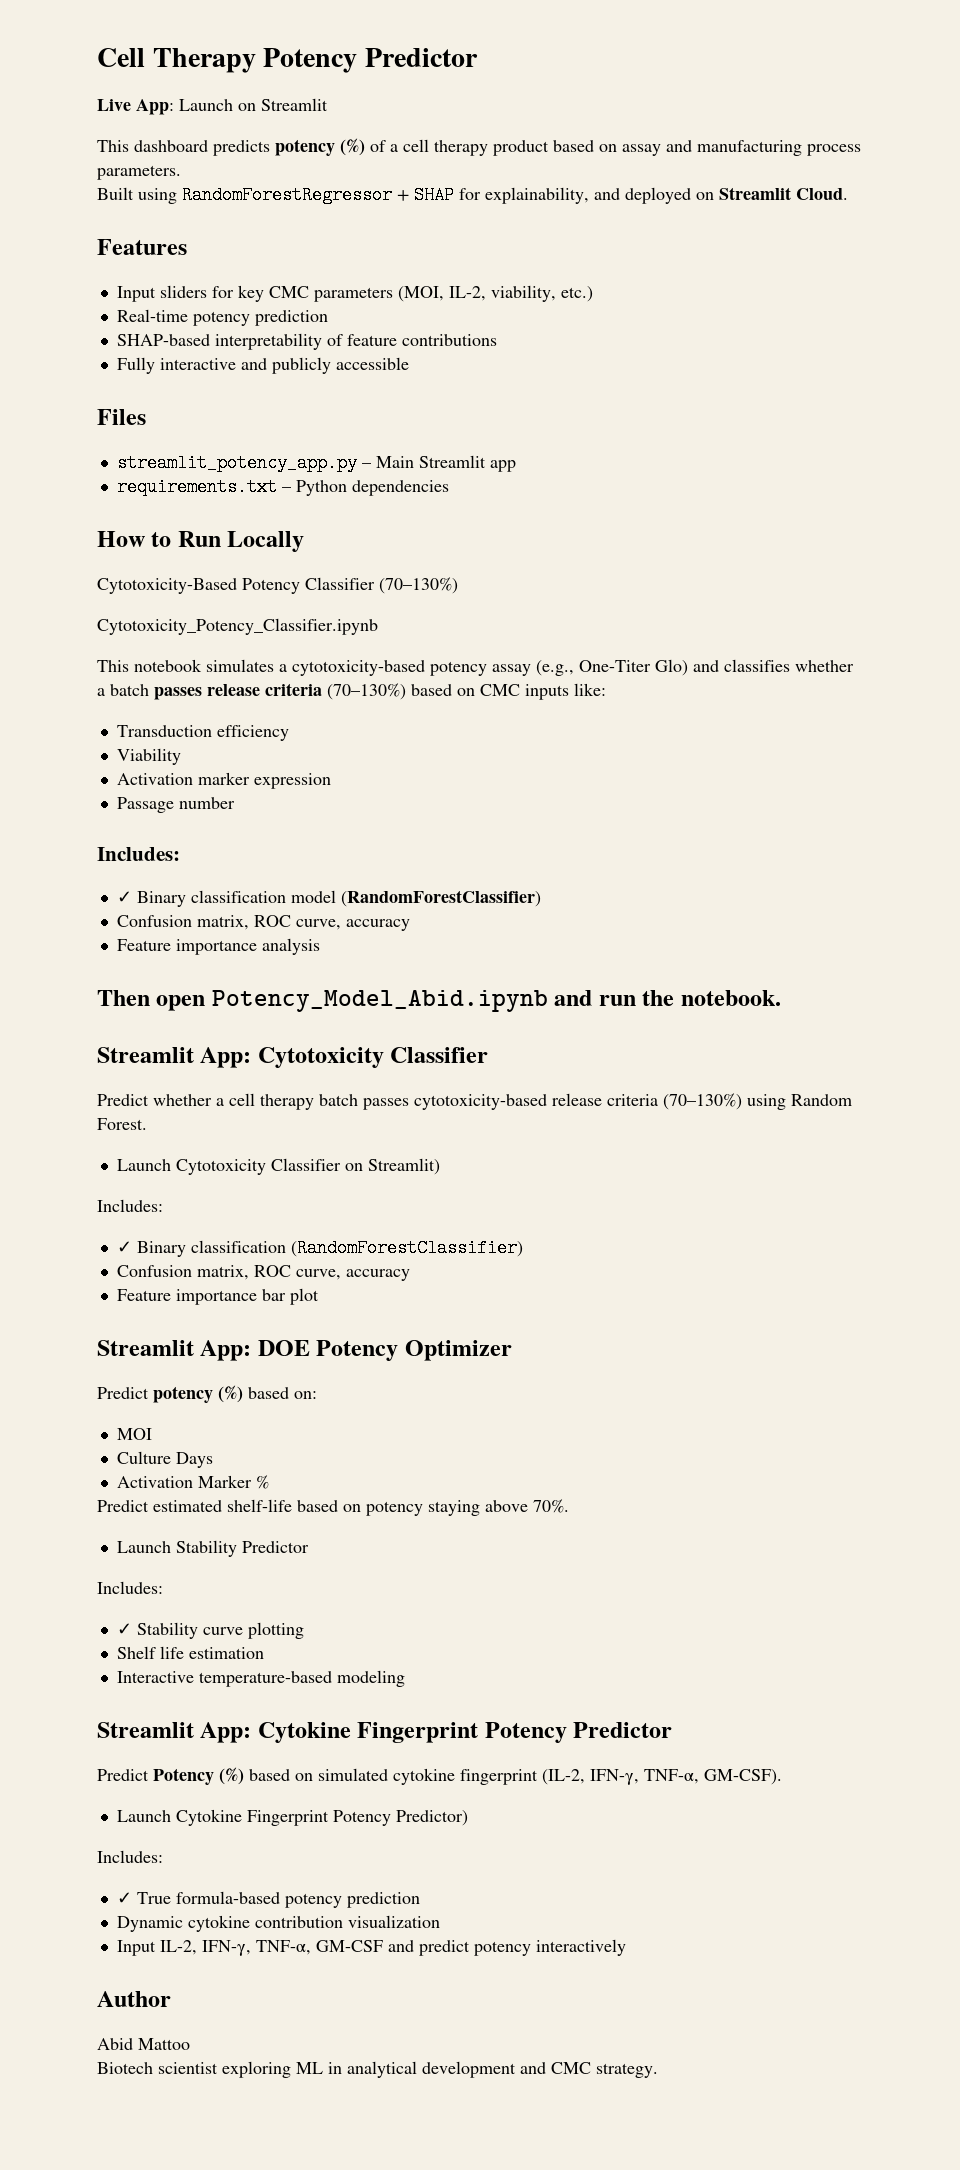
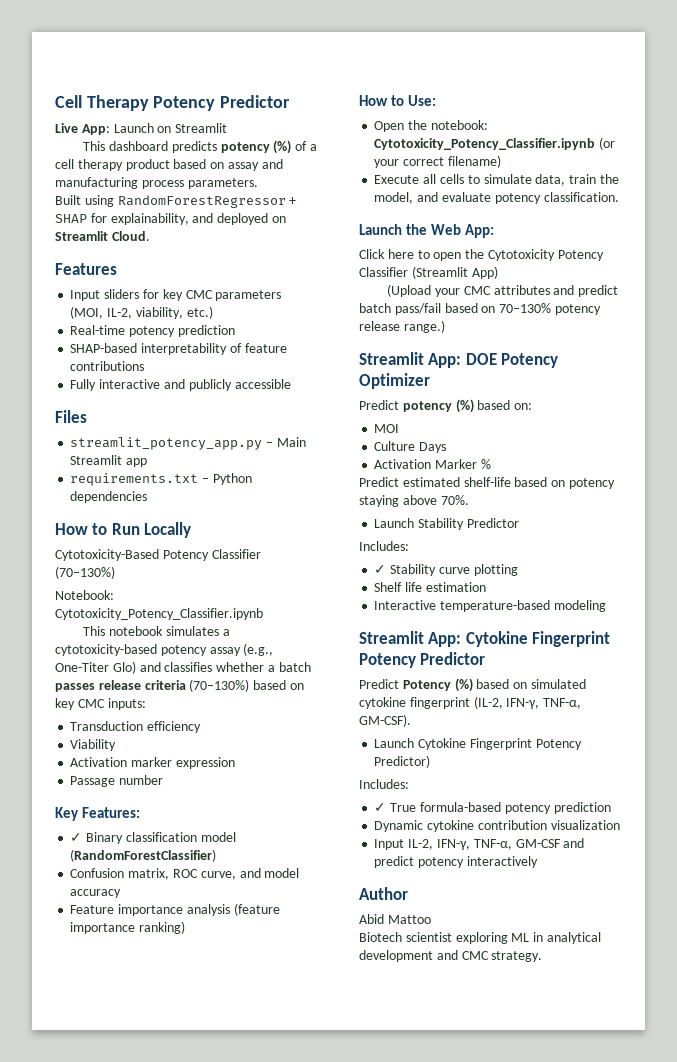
(458, 585) none -> [55,590,114,600] Notebook:
[480,683,606,700] CMC inputs like: -> [55,698,146,710] key CMC inputs:
[97,847,180,861] Includes: -> [55,807,141,821] Key Features:
(341, 924) none -> [239,868,300,878] and model
[97,990,781,1012] [97,1047,489,1068] [97,1093,852,1110] [97,1118,147,1130] [116,1158,440,1175] [97,1199,163,1212] [116,1239,523,1257] [116,1265,410,1281] [116,1288,319,1305] // Then open Potency_Model_Abid.ipynb and run the notebook. // Streamlit App: Cytotoxicity Classifier // Predict whether a cell therapy batch passes cytotoxicity-based release criteria (70–130%) using Random Forest. // Launch Cytotoxicity Classifier on Streamlit) // Includes: // ✓ Binary classification (RandomForestClassifier) // Confusion matrix, ROC curve, accuracy // Feature importance bar plot -> [233,903,280,916] [70,921,186,934] [359,95,437,106] [374,120,488,132] [374,137,616,150] [374,155,501,168] [374,174,619,186] [374,192,619,204] [359,224,495,238] [359,249,604,261] [359,266,498,279] [387,284,619,297] [359,303,601,315] [359,320,445,333] (feature importance ranking) // How to Use: // Open the notebook: Cytotoxicity_Potency_Classifier.ipynb (or your correct filename) // Execute all cells to simulate data, train the model, and evaluate potency classification. // Launch the Web App: // Click here to open the Cytotoxicity Potency Classifier (Streamlit App) // (Upload your CMC attributes and predict batch pass/fail based on 70–130% potency release range.)

